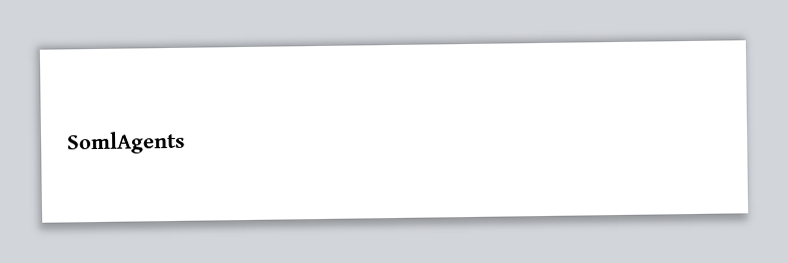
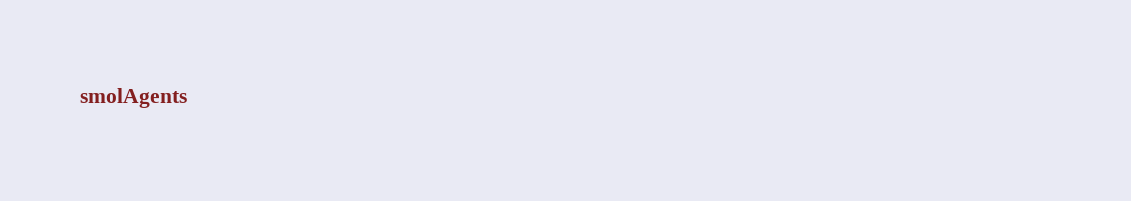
[66,130,185,155] SomlAgents -> [80,88,187,108] smolAgents

